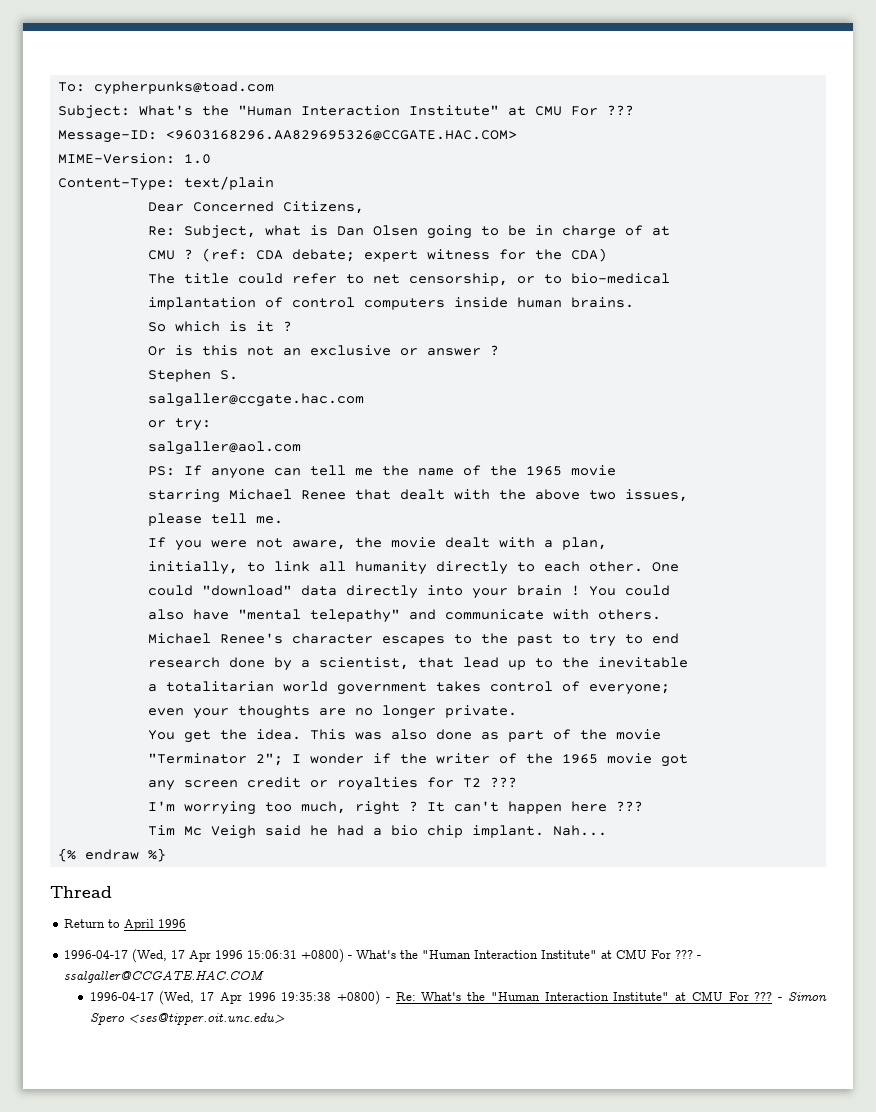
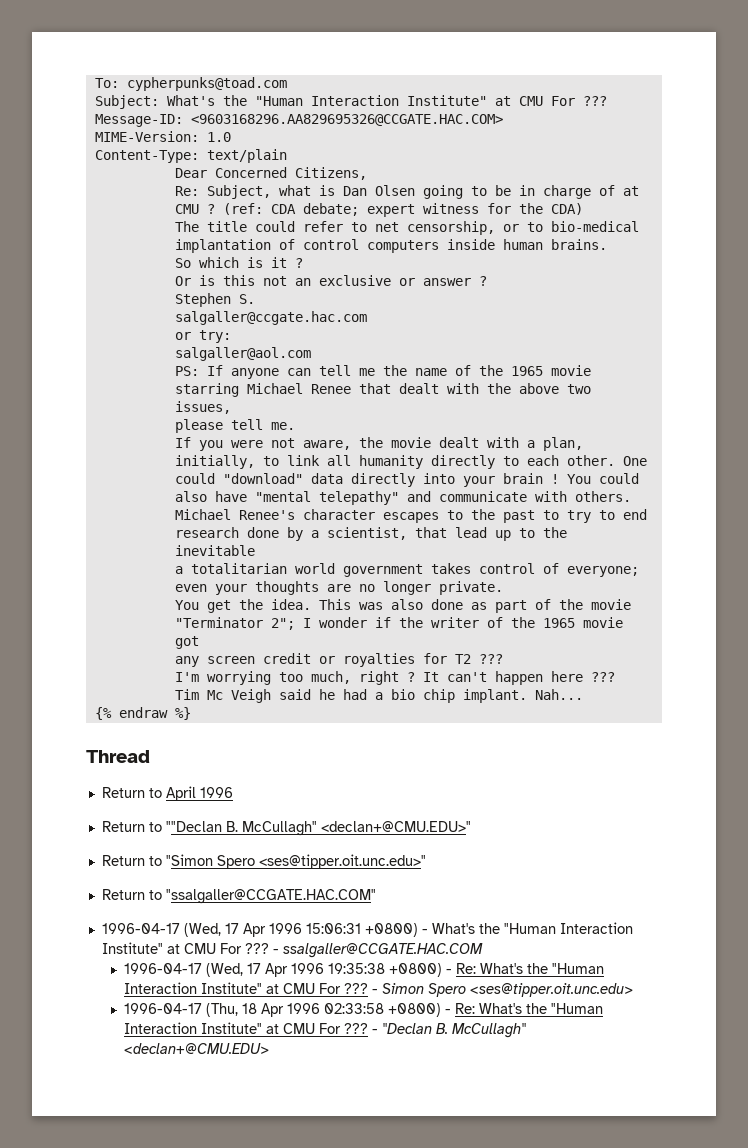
(187, 923) none -> [101,821,471,836] [101,854,426,869] [101,889,376,904] // Return to ""Declan B. McCullagh" <declan+@CMU.EDU>" // Return to "Simon Spero <ses@tipper.oit.unc.edu>" // Return to "ssalgaller@CCGATE.HAC.COM"
(285, 1019) none -> [124,1003,604,1017] [124,1022,527,1038] [124,1043,270,1054] // 1996-04-17 (Thu, 18 Apr 1996 02:33:58 +0800) - Re: What's the "Human Interaction Institute" at CMU For ??? - "Declan B. McCullagh" <declan+@CMU.EDU>

